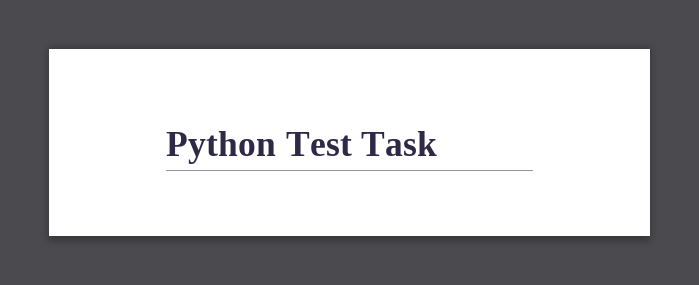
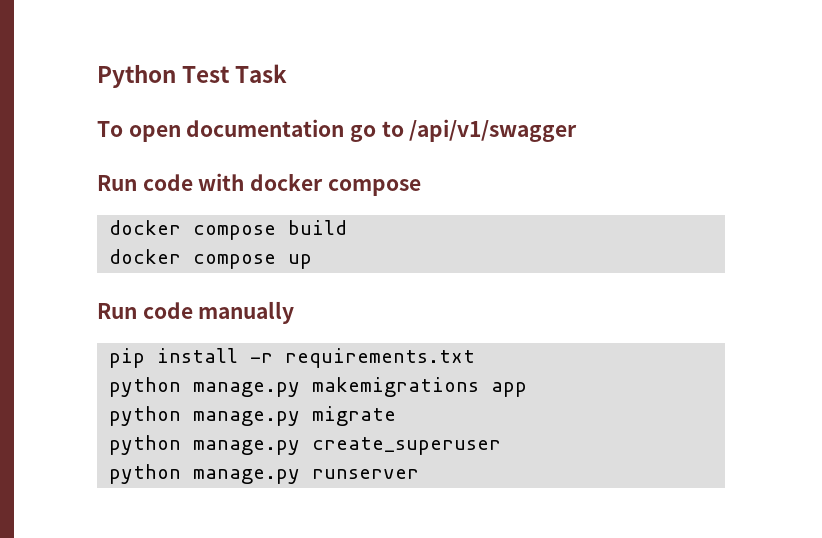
(438, 143) none -> [97,119,578,142] [97,173,421,196] [108,220,347,240] [108,249,312,269] [97,301,295,324] [108,348,475,368] [108,377,527,397] [108,406,396,426] [108,435,501,455] [108,464,419,484] // To open documentation go to /api/v1/swagger // Run code with docker compose // docker compose build // docker compose up // Run code manually // pip install -r requirements.txt // python manage.py makemigrations app // python manage.py migrate // python manage.py create_superuser // python manage.py runserver

